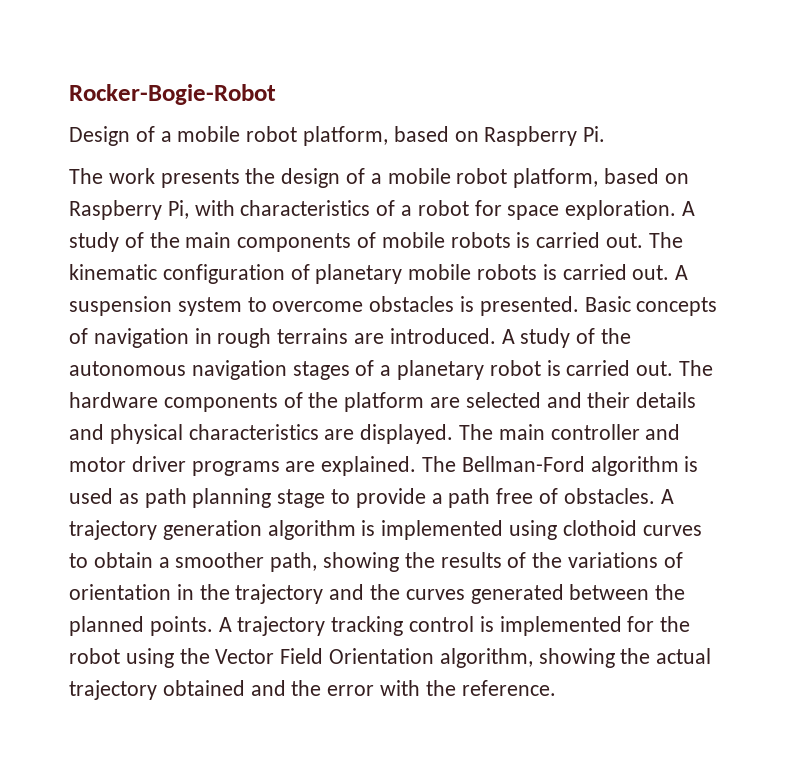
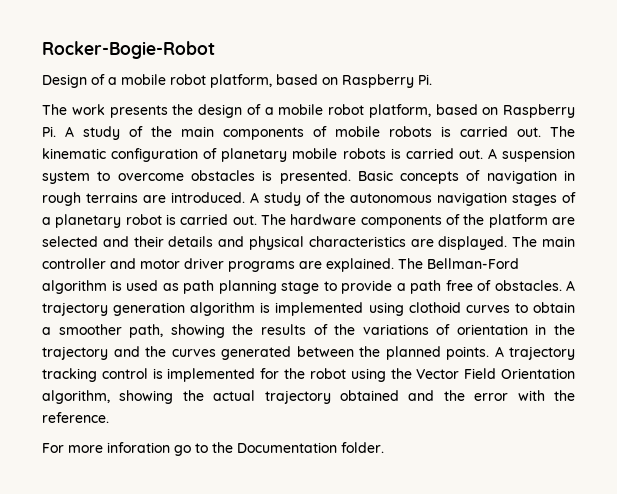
[167,200,677,220] Pi, with characteristics of a robot for space exploration. -> [42,126,56,137] Pi.
(556, 688) none -> [42,442,384,456] // For more inforation go to the Documentation folder.

